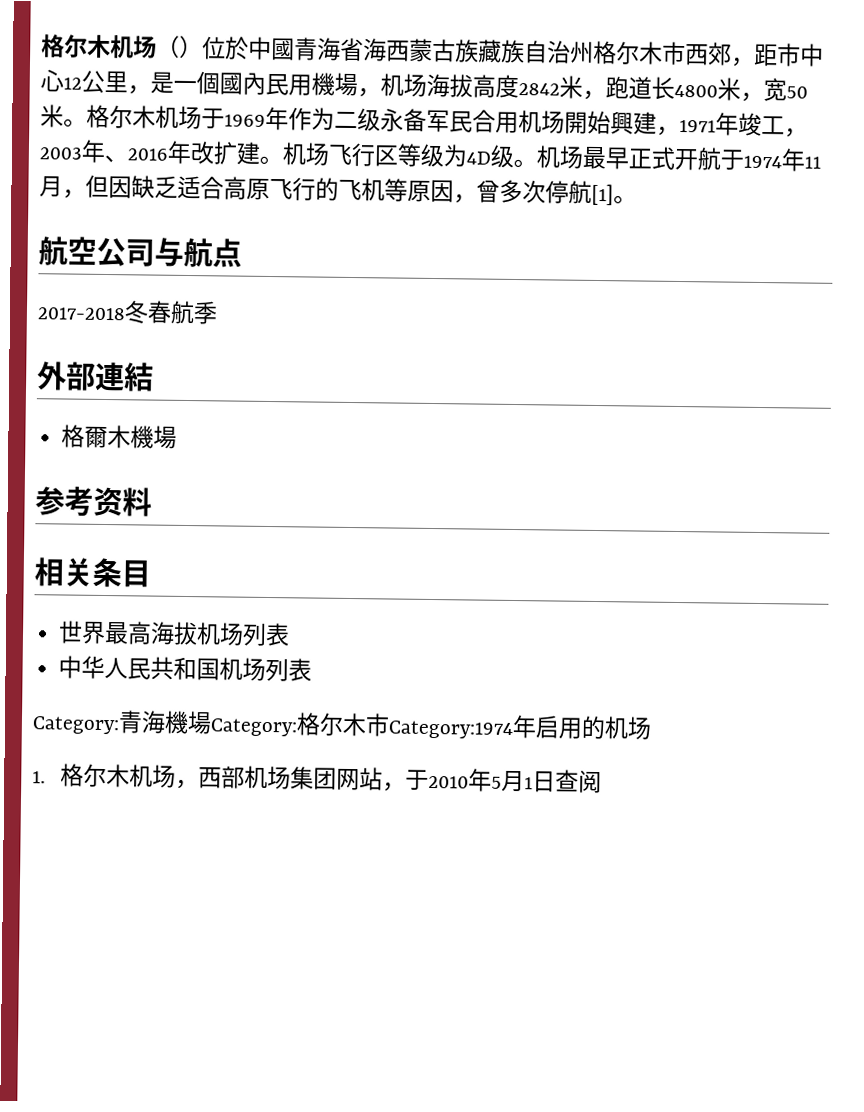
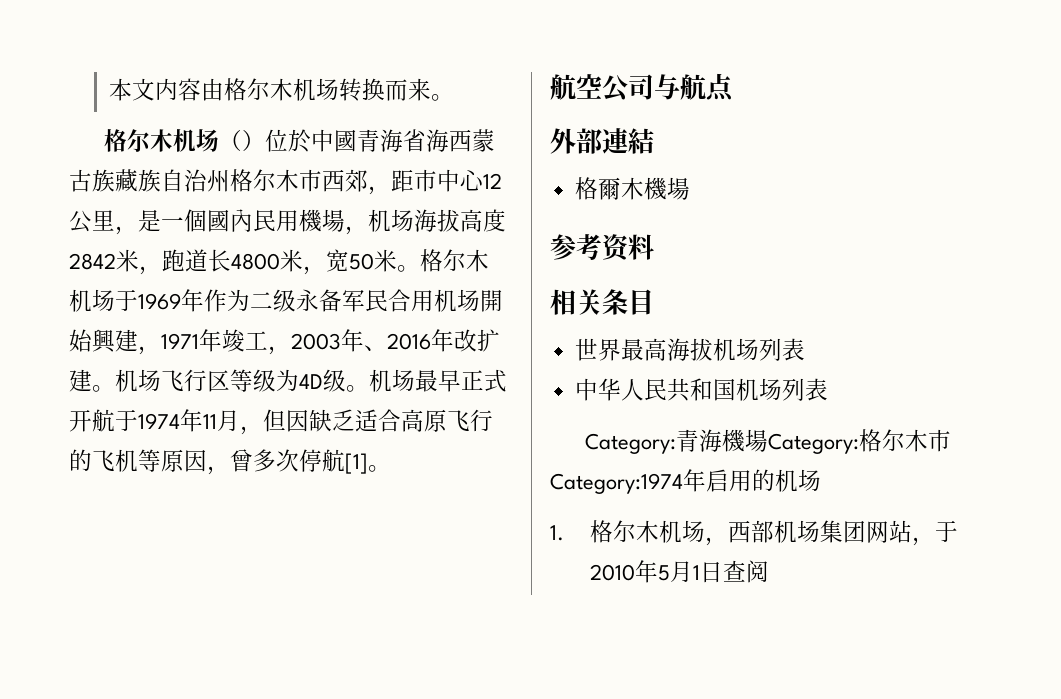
(41, 46) none -> [109,78,455,102] 本文内容由格尔木机场转换而来。 //
[37,300,218,325] // 2017-2018冬春航季 -> (734, 87) none

